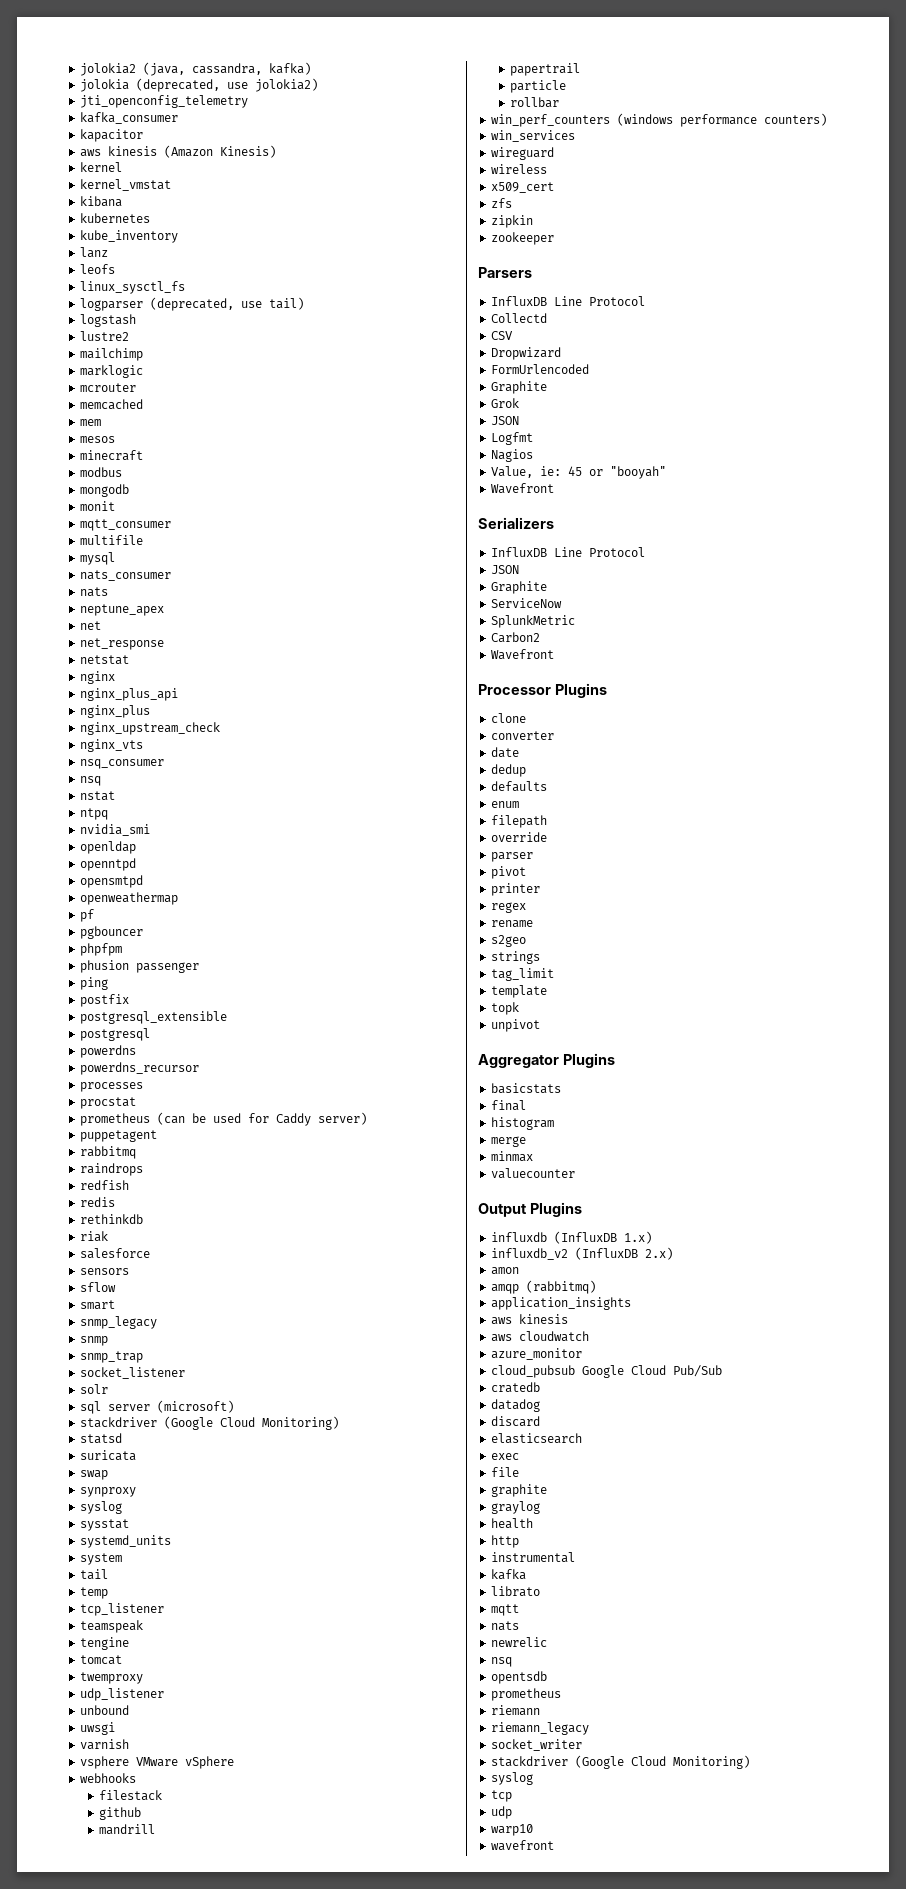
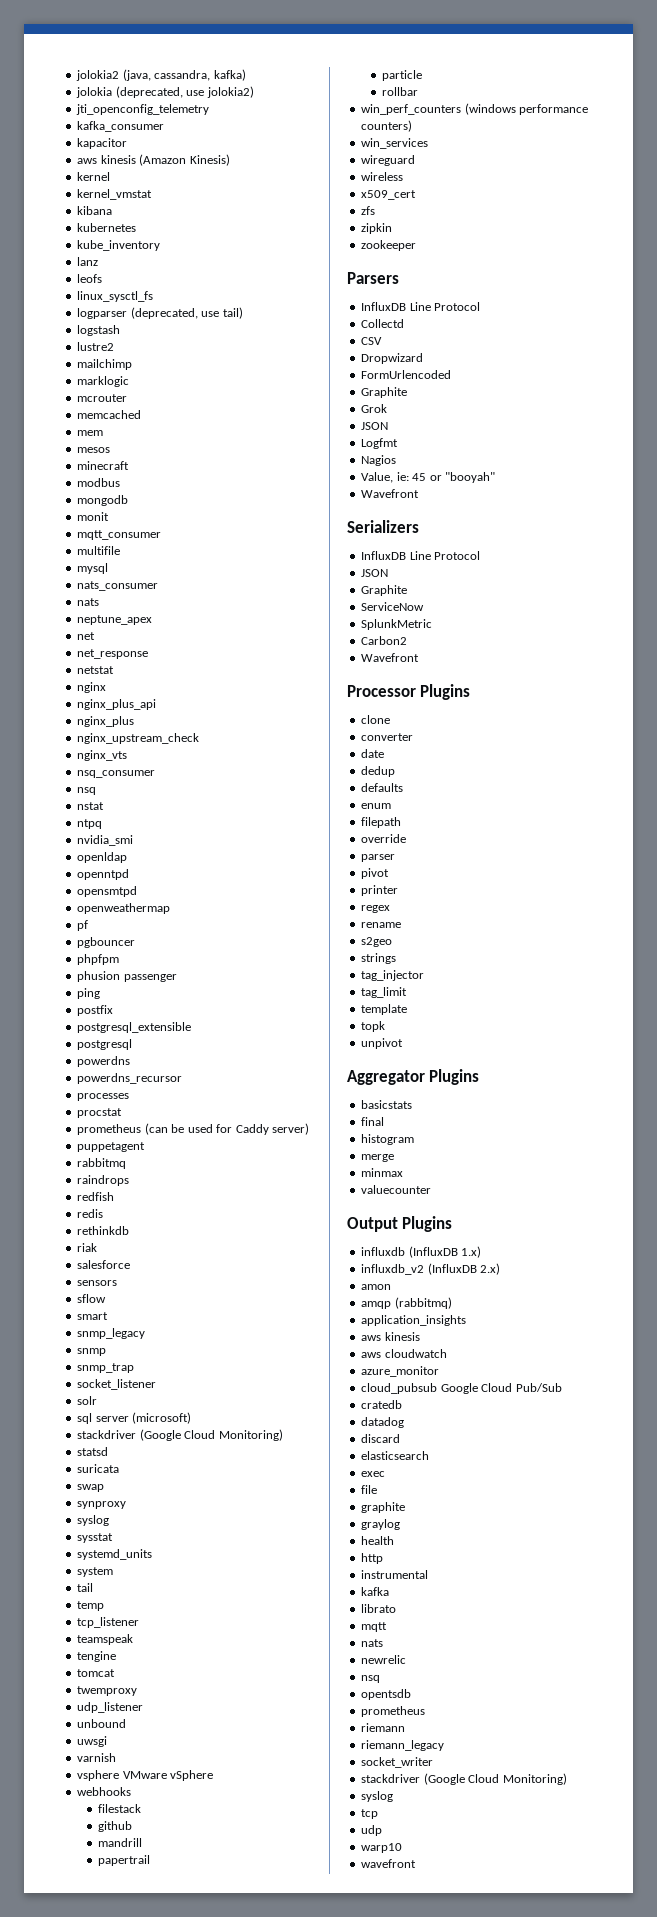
(541, 957) none -> [361,970,425,981] // tag_injector

